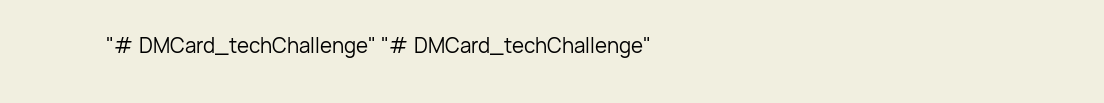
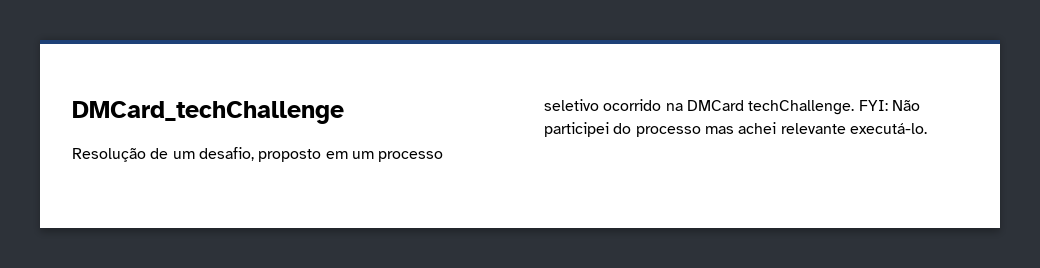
[106,37,651,58] "# DMCard_techChallenge" "# DMCard_techChallenge" -> [72,101,344,124] [72,147,444,162] [544,99,920,115] [544,122,927,137] DMCard_techChallenge // Resolução de um desafio, proposto em um processo seletivo ocorrido na DMCard techChallenge. FYI: Não participei do processo mas achei relevante executá-lo.

